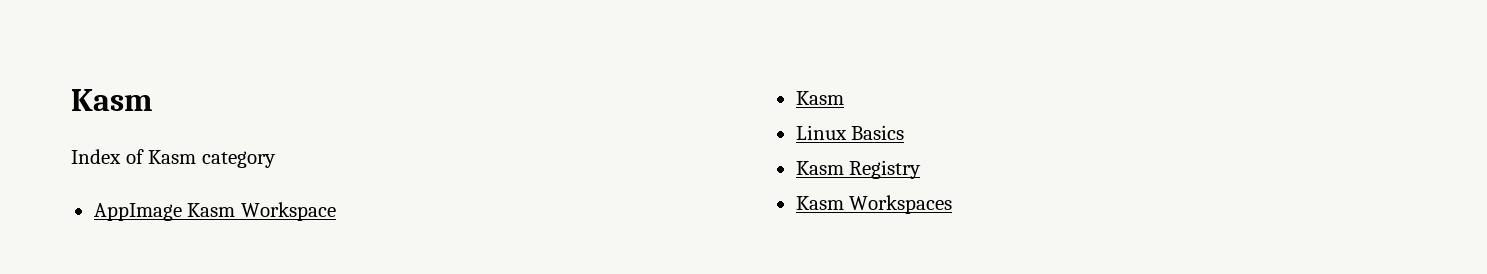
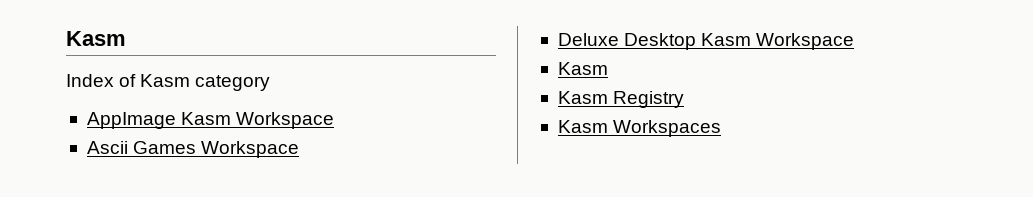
[795,91,844,105] [795,125,905,140] Kasm // Linux Basics -> [86,141,300,158] [557,33,855,50] [557,62,608,75] Ascii Games Workspace // Deluxe Desktop Kasm Workspace // Kasm

